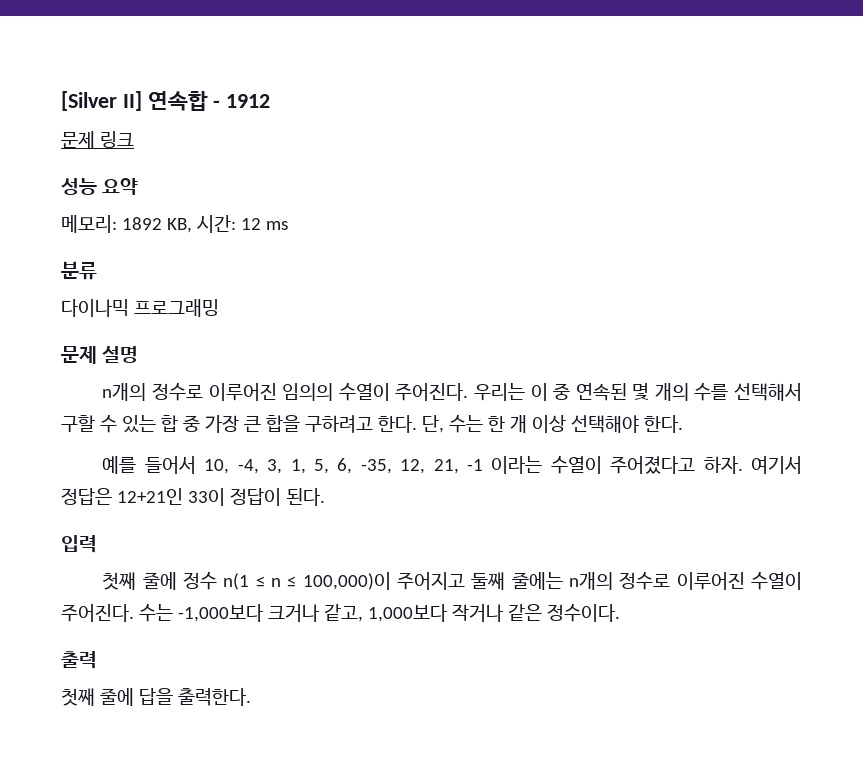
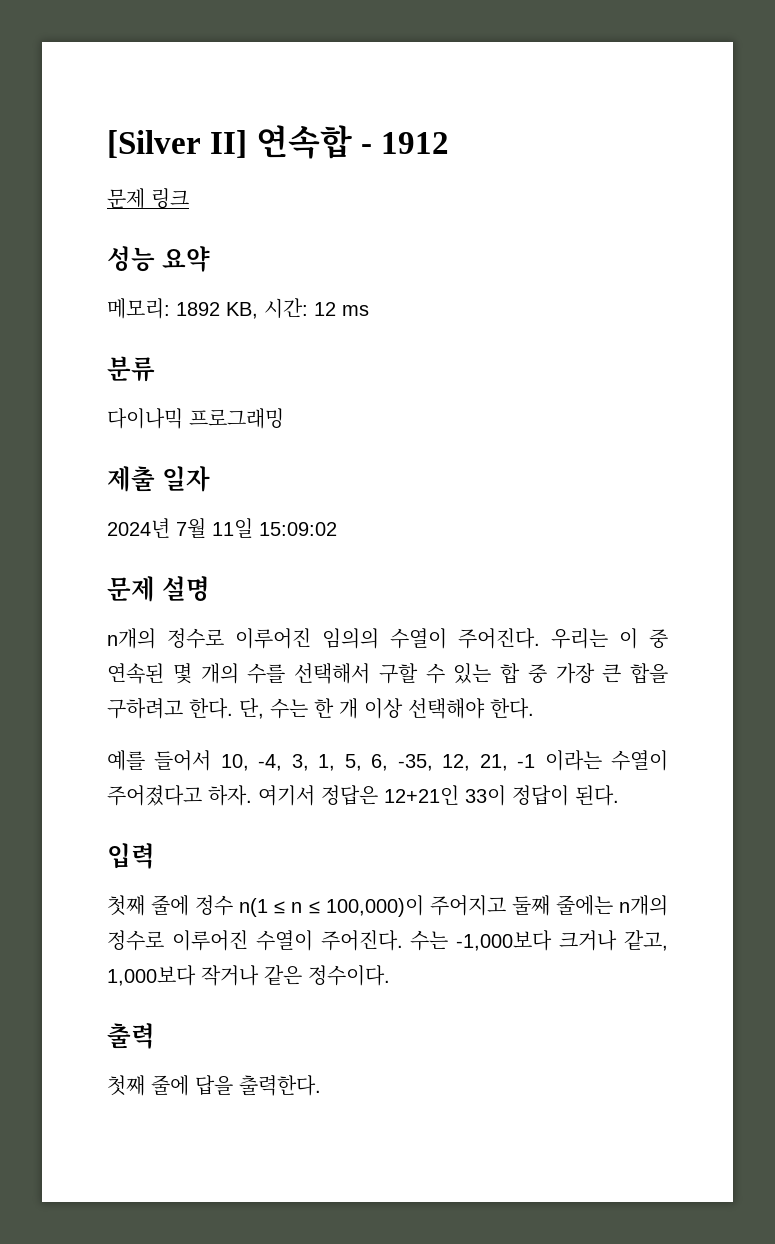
(219, 308) none -> [107,466,210,492] [107,517,337,538] // 제출 일자 // 2024년 7월 11일 15:09:02

